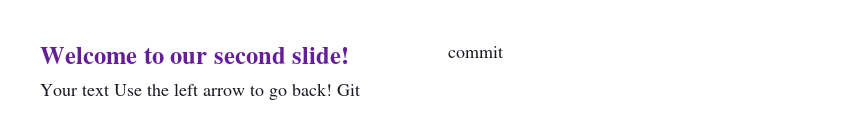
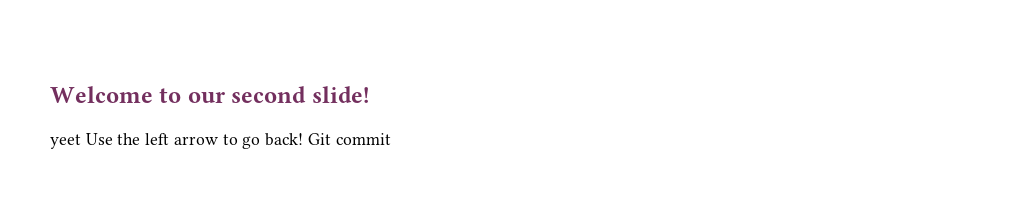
[40,84,110,96] Your text -> [50,134,81,149] yeet

